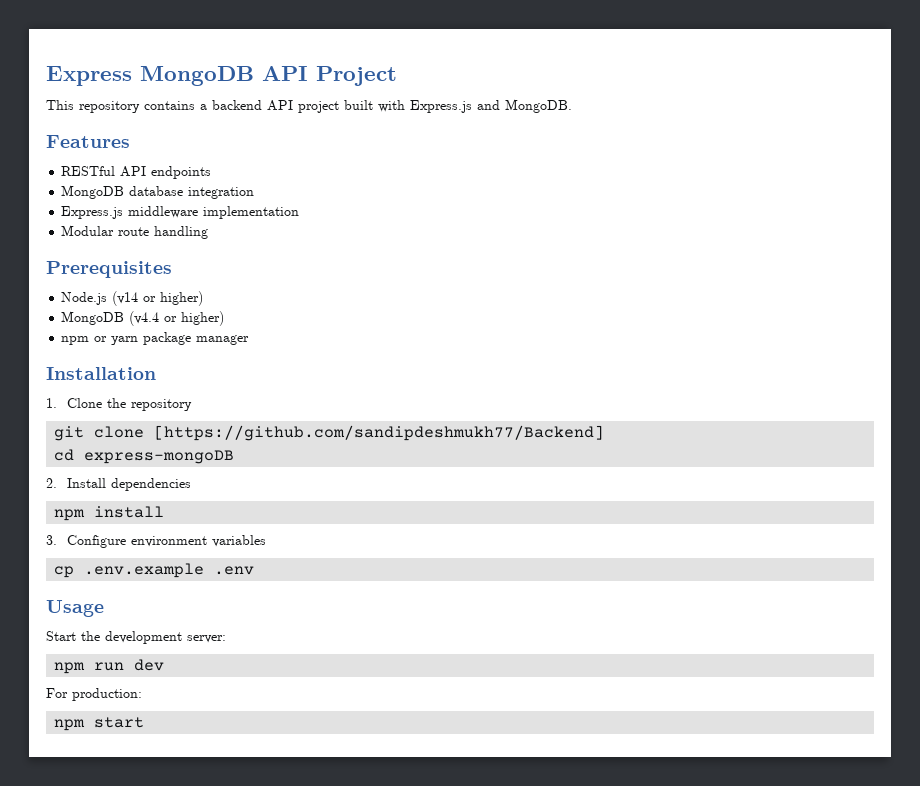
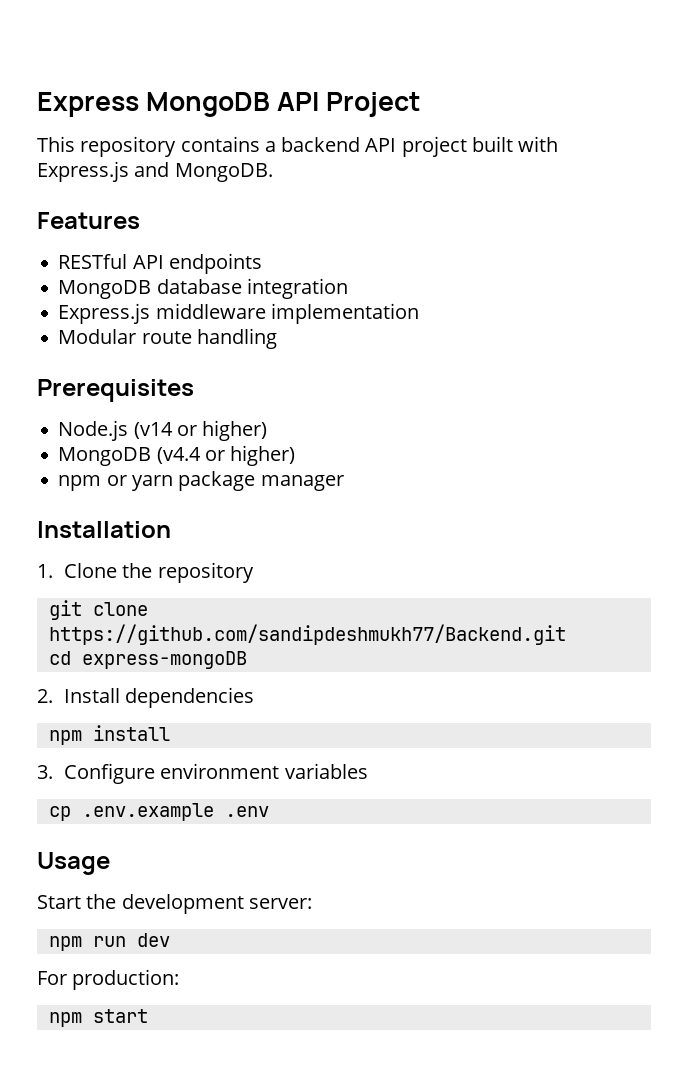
[154,425,605,441] [https://github.com/sandipdeshmukh77/Backend] -> [48,624,566,645] https://github.com/sandipdeshmukh77/Backend.git

